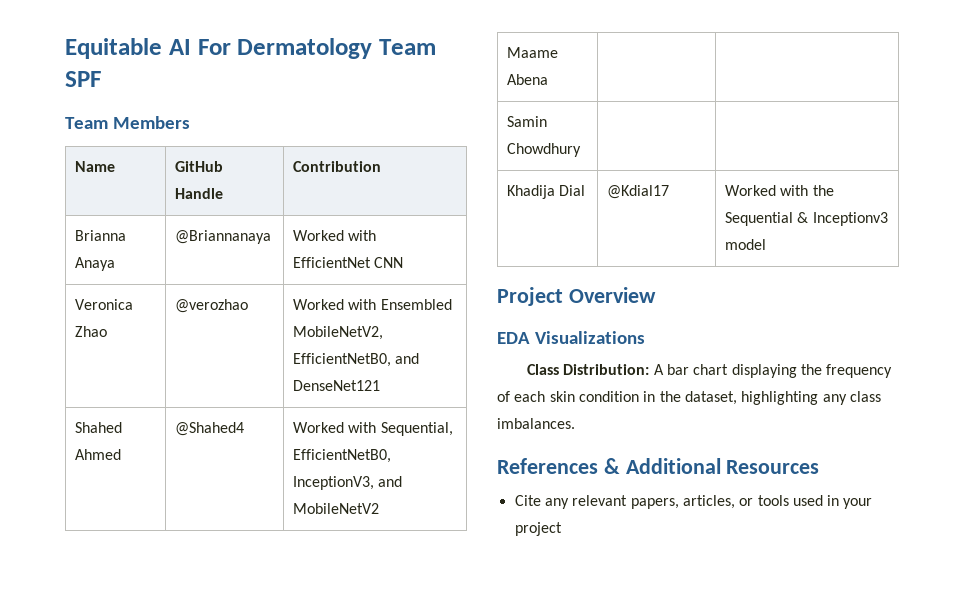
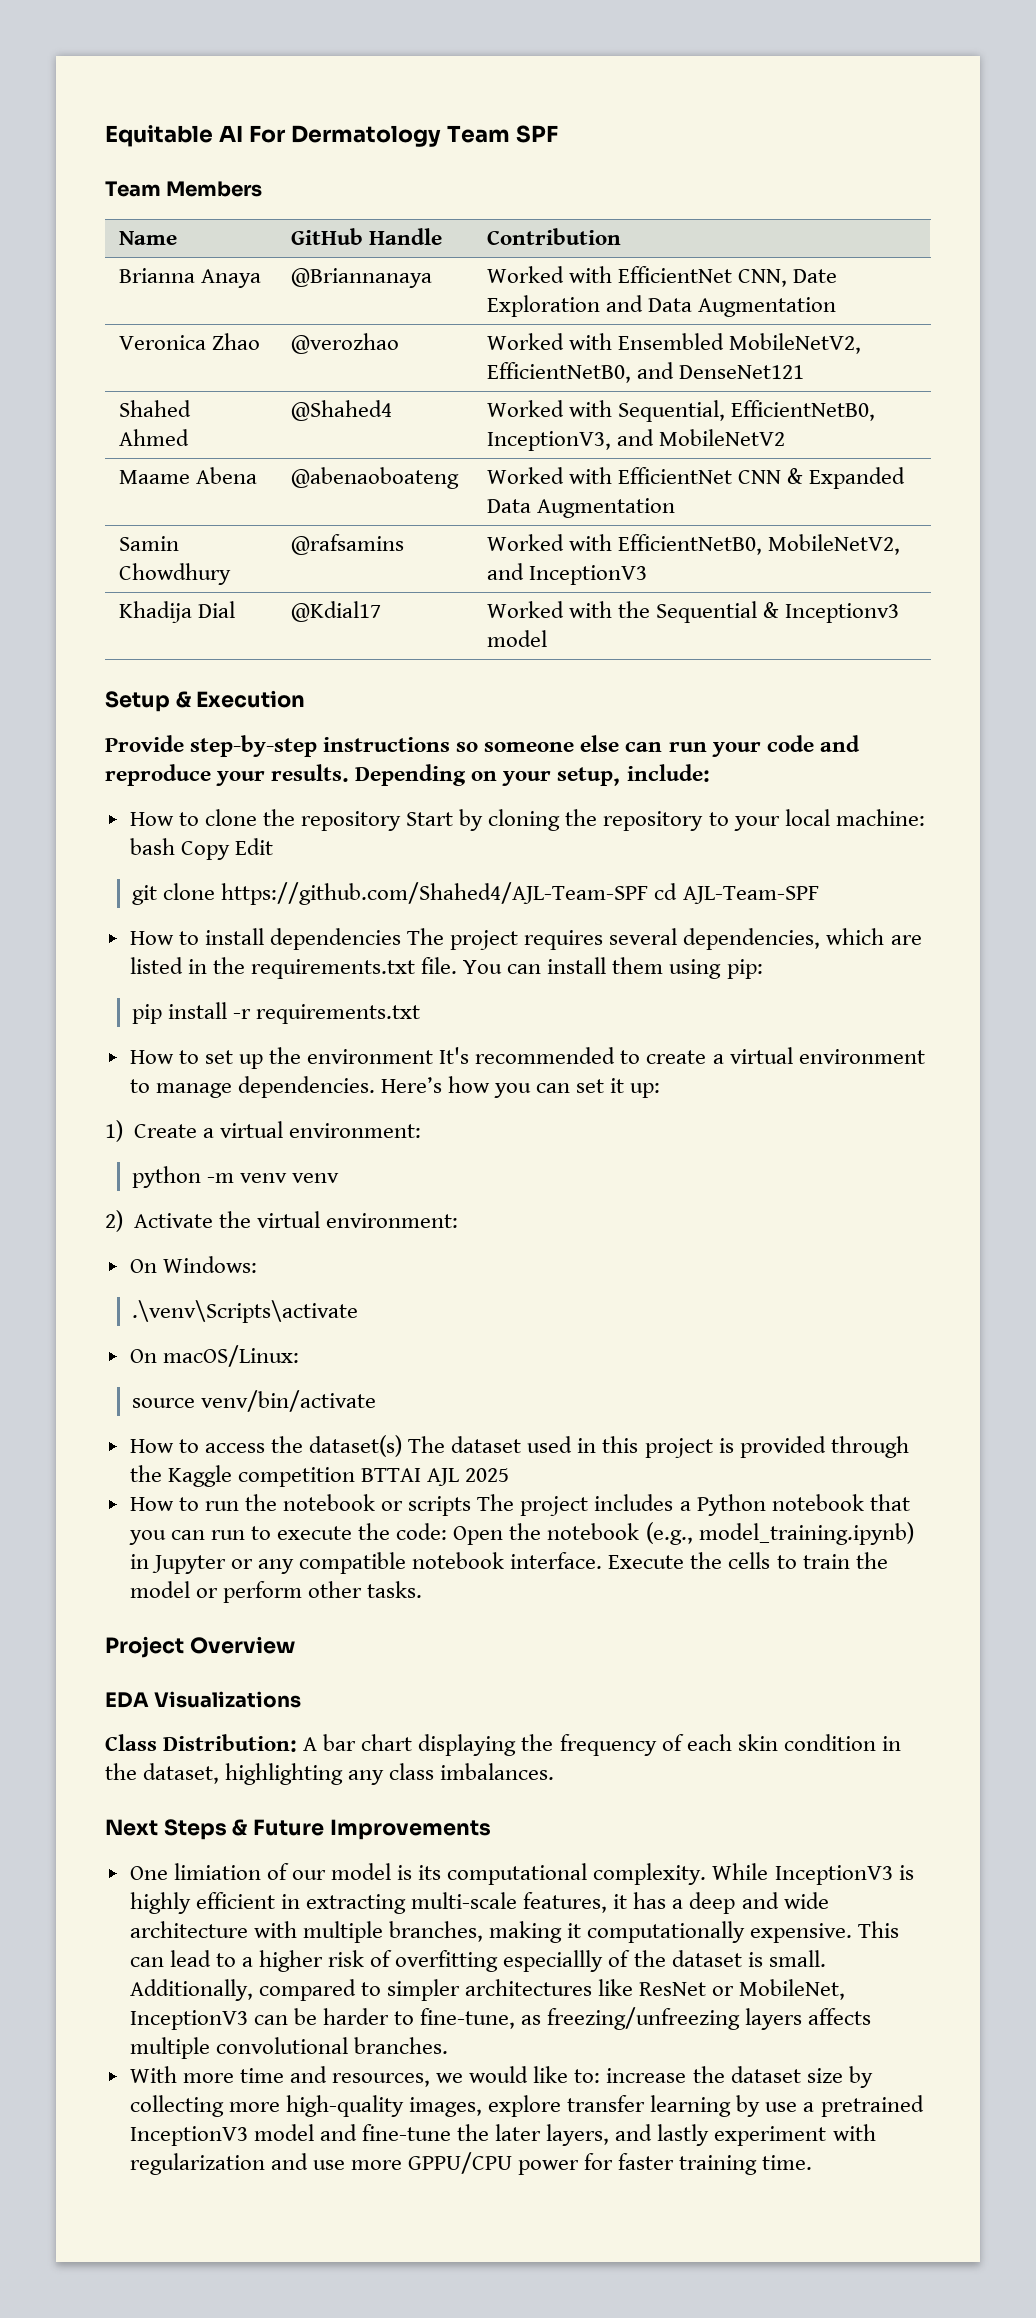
[374,257,404,268] CNN -> [738,269,838,287] [486,295,837,317] CNN, Date Exploration and Data Augmentation
[507,116,548,127] [507,143,582,157] | // Samin Chowdhury | | -> [290,467,459,489] [486,467,906,489] [486,498,675,518] [118,536,179,551] [118,563,231,585] [290,534,404,555] [486,534,901,555] [486,563,647,585] @abenaoboateng | Worked with EfficientNet CNN & Expanded Data Augmentation // Samin Chowdhury | @rafsamins | Worked with EfficientNetB0, MobileNetV2, and InceptionV3
(767, 244) none -> [105,690,306,712] [105,735,860,757] [105,764,710,786] [129,809,925,831] [129,838,273,860] [132,882,819,905] [129,928,922,950] [129,957,763,979] [132,1002,421,1024] [129,1047,925,1069] [129,1076,661,1098] [105,1120,422,1142] [132,1166,340,1188] [105,1210,459,1232] [129,1256,257,1273] [132,1300,359,1323] [129,1345,299,1367] [132,1390,377,1412] [129,1435,909,1458] [129,1465,510,1487] [129,1494,910,1516] [128,1522,914,1545] [129,1552,888,1574] [129,1581,423,1603] // Setup & Execution // Provide step-by-step instructions so someone else can run your code and reproduce your results. Depending on your setup, include: // How to clone the repository Start by cloning the repository to your local machine: bash Copy Edit // git clone https://github.com/Shahed4/AJL-Team-SPF cd AJL-Team-SPF // How to install dependencies The project requires several dependencies, which are listed in the requirements.txt file. You can install them using pip: // pip install -r requirements.txt // How to set up the environment It's recommended to create a virtual environment to manage dependencies. Here’s how you can set it up: // 1) Create a virtual environment: // python -m venv venv // 2) Activate the virtual environment: // On Windows: // .\venv\Scripts\activate // On macOS/Linux: // source venv/bin/activate // How to access the dataset(s) The dataset used in this project is provided through the Kaggle competition BTTAI AJL 2025 // How to run the notebook or scripts The project includes a Python notebook that you can run to execute the code: Open the notebook (e.g., model_training.ipynb) in Jupyter or any compatible notebook interface. Execute the cells to train the model or perform other tasks.
[497,458,820,474] [514,495,873,509] [514,522,562,536] References & Additional Resources // Cite any relevant papers, articles, or tools used in your project -> [105,1819,491,1840] [129,1863,914,1885] [129,1892,829,1914] [129,1921,900,1943] [129,1950,826,1972] [129,1979,846,2001] [129,2007,872,2030] [129,2037,448,2059] [129,2066,873,2088] [129,2095,924,2117] [129,2124,876,2146] [129,2152,813,2175] Next Steps & Future Improvements // One limiation of our model is its computational complexity. While InceptionV3 is highly efficient in extracting multi-scale features, it has a deep and wide architecture with multiple branches, making it computationally expensive. This can lead to a higher risk of overfitting especiallly of the dataset is small. Additionally, compared to simpler architectures like ResNet or MobileNet, InceptionV3 can be harder to fine-tune, as freezing/unfreezing layers affects multiple convolutional branches. // With more time and resources, we would like to: increase the dataset size by collecting more high-quality images, explore transfer learning by use a pretrained InceptionV3 model and fine-tune the later layers, and lastly experiment with regularization and use more GPPU/CPU power for faster training time.

